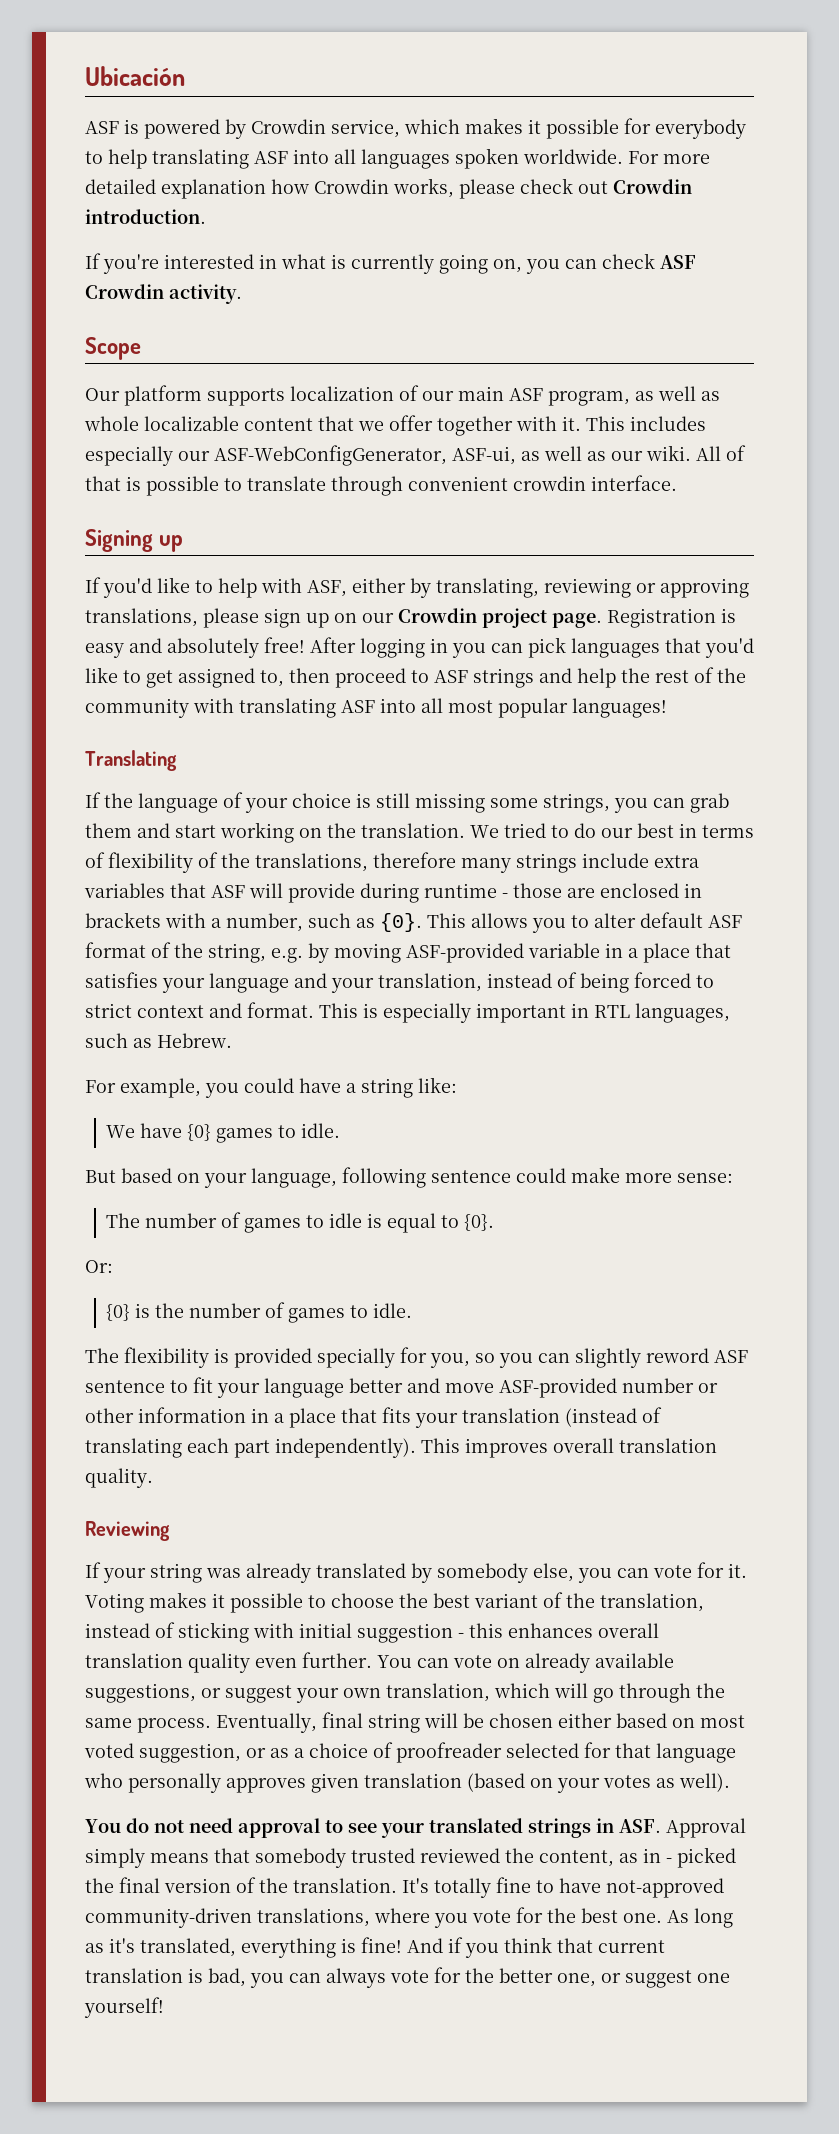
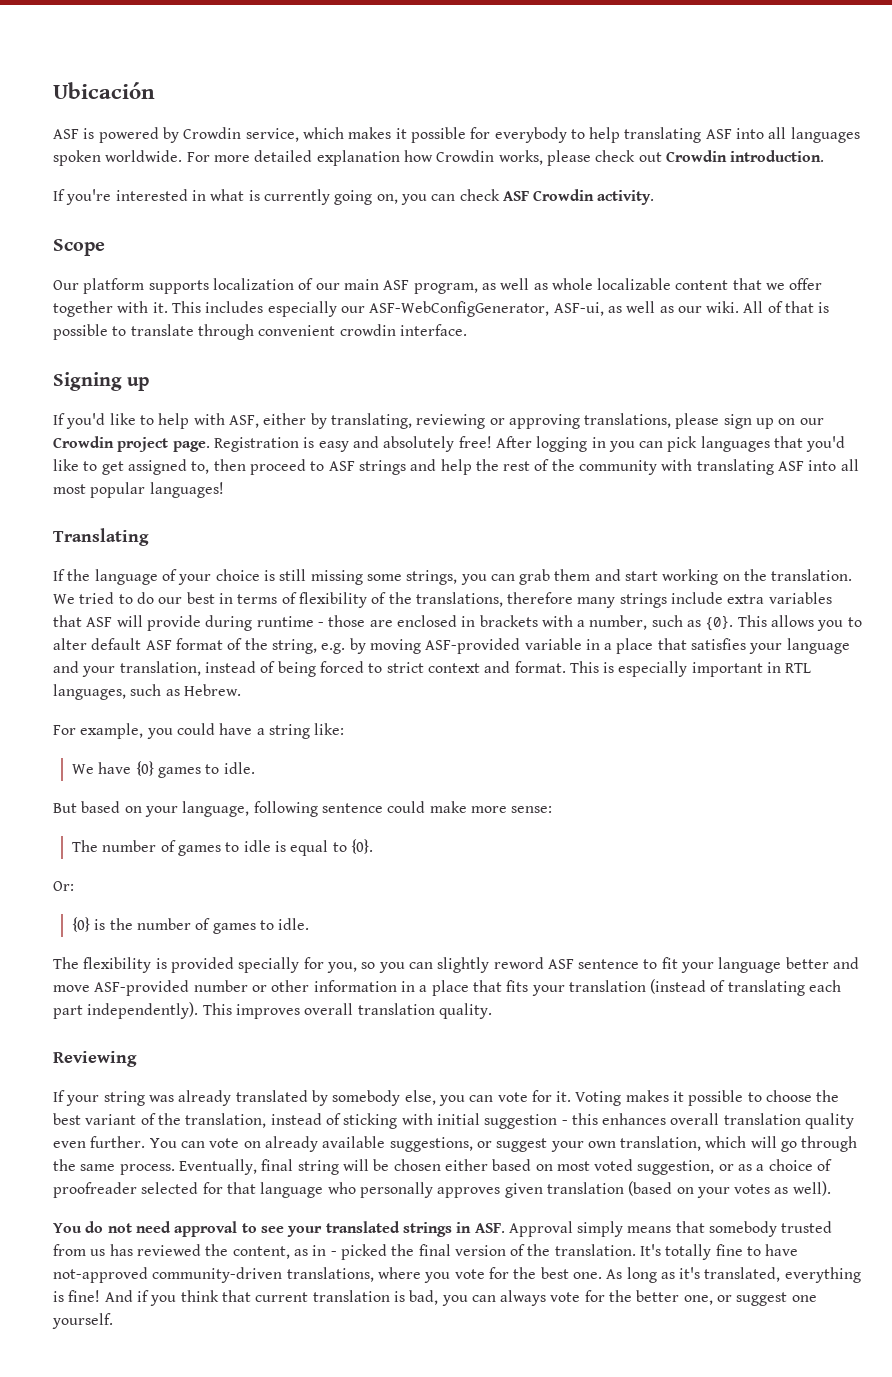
(415, 1855) none -> [53,1244,133,1256] from us has
[84,1997,164,2018] yourself! -> [52,1313,113,1329] yourself.

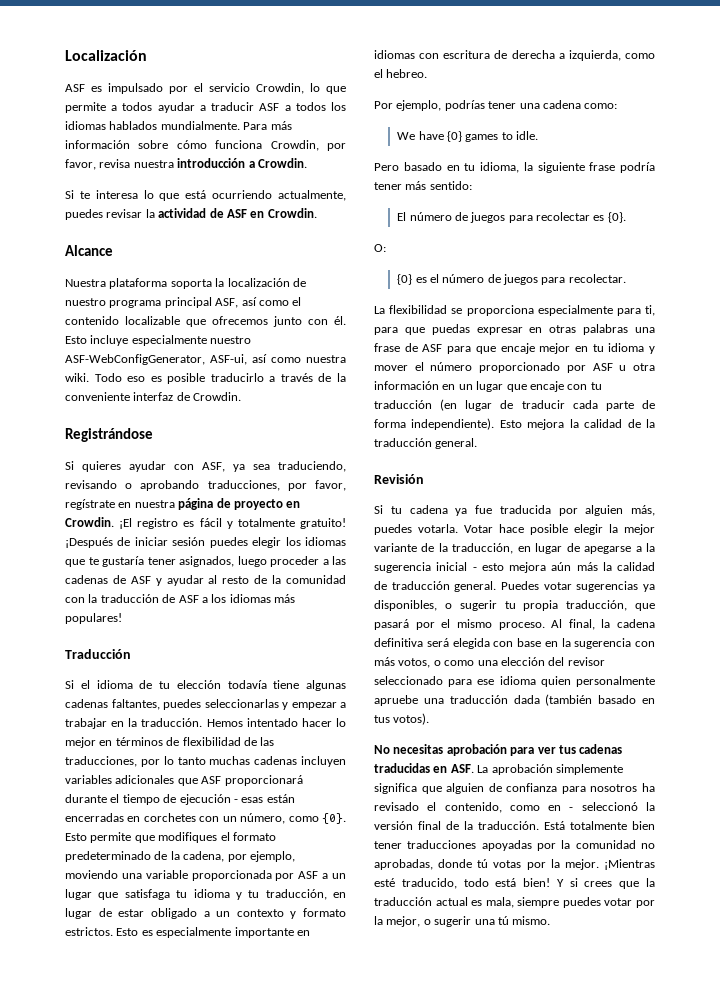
[53,82,155,99] [53,127,860,143] [53,150,825,166] [53,189,655,205] [53,239,105,256] [53,278,823,294] [53,301,830,317] [53,324,467,340] [53,372,150,391] [53,413,824,429] [53,436,846,452] [53,459,859,475] [53,482,224,498] [53,528,149,546] [53,569,853,585] [53,592,832,608] [53,615,862,631] [53,638,850,654] [53,661,812,677] [53,684,241,700] [53,723,345,739] Ubicación // ASF is powered by Crowdin service, which makes it possible for everybody to help translating ASF into all languages spoken worldwide. For more detailed explanation how Crowdin works, please check out Crowdin introduction. // If you're interested in what is currently going on, you can check ASF Crowdin activity. // Scope // Our platform supports localization of our main ASF program, as well as whole localizable content that we offer together with it. This includes especially our ASF-WebConfigGenerator, ASF-ui, as well as our wiki. All of that is possible to translate through convenient crowdin interface. // Signing up // If you'd like to help with ASF, either by translating, reviewing or approving translations, please sign up on our Crowdin project page. Registration is easy and absolutely free! After logging in you can pick languages that you'd like to get assigned to, then proceed to ASF strings and help the rest of the community with translating ASF into all most popular languages! // Translating // If the language of your choice is still missing some strings, you can grab them and start working on the translation. We tried to do our best in terms of flexibility of the translations, therefore many strings include extra variables that ASF will provide during runtime - those are enclosed in brackets with a number, such as {0}. This allows you to alter default ASF format of the string, e.g. by moving ASF-provided variable in a place that satisfies your language and your translation, instead of being forced to strict context and format. This is especially important in RTL languages, such as Hebrew. // For example, you could have a string like: -> [65,50,147,61] [65,83,346,94] [65,102,347,113] [65,121,292,130] [65,140,346,151] [65,158,307,170] [65,190,346,201] [65,208,317,220] [65,245,113,256] [65,278,306,289] [65,297,302,308] [65,316,346,327] [65,335,252,346] [65,354,346,365] [65,373,346,384] [65,392,242,401] [65,428,153,442] [65,461,346,472] [65,480,346,491] [65,498,301,510] [65,517,346,529] [65,537,346,548] [65,556,346,567] [65,575,346,586] [65,594,295,603] [65,613,122,624] [65,649,131,659] [65,680,346,691] [65,699,346,710] [65,718,347,729] [65,737,275,748] [65,756,346,767] [65,775,303,786] [65,794,295,805] [65,813,346,824] [65,832,276,843] [65,851,295,862] [65,870,346,881] [65,889,346,900] [65,908,346,919] [65,927,310,938] [374,50,655,61] [374,69,428,78] [374,100,618,111] Localización // ASF es impulsado por el servicio Crowdin, lo que permite a todos ayudar a traducir ASF a todos los idiomas hablados mundialmente. Para más información sobre cómo funciona Crowdin, por favor, revisa nuestra introducción a Crowdin. // Si te interesa lo que está ocurriendo actualmente, puedes revisar la actividad de ASF en Crowdin. // Alcance // Nuestra plataforma soporta la localización de nuestro programa principal ASF, así como el contenido localizable que ofrecemos junto con él. Esto incluye especialmente nuestro ASF-WebConfigGenerator, ASF-ui, así como nuestra wiki. Todo eso es posible traducirlo a través de la conveniente interfaz de Crowdin. // Registrándose // Si quieres ayudar con ASF, ya sea traduciendo, revisando o aprobando traducciones, por favor, regístrate en nuestra página de proyecto en Crowdin. ¡El registro es fácil y totalmente gratuito! ¡Después de iniciar sesión puedes elegir los idiomas que te gustaría tener asignados, luego proceder a las cadenas de ASF y ayudar al resto de la comunidad con la traducción de ASF a los idiomas más populares! // Traducción // Si el idioma de tu elección todavía tiene algunas cadenas faltantes, puedes seleccionarlas y empezar a trabajar en la traducción. Hemos intentado hacer lo mejor en términos de flexibilidad de las traducciones, por lo tanto muchas cadenas incluyen variables adicionales que ASF proporcionará durante el tiempo de ejecución - esas están encerradas en corchetes con un número, como {0}. Esto permite que modifiques el formato predeterminado de la cadena, por ejemplo, moviendo una variable proporcionada por ASF a un lugar que satisfaga tu idioma y tu traducción, en lugar de estar obligado a un contexto y formato estrictos. Esto es especialmente importante en idiomas con escritura de derecha a izquierda, como el hebreo. // Por ejemplo, podrías tener una cadena como:
[53,801,553,817] [71,840,347,856] But based on your language, following sentence could make more sense: // The number of games to idle is equal to -> [374,162,655,173] [374,181,472,190] [397,212,605,223] Pero basado en tu idioma, la siguiente frase podría tener más sentido: // El número de juegos para recolectar es
[53,881,74,891] [71,917,310,934] [53,957,860,973] [53,979,842,996] [53,1002,492,1019] [53,1051,137,1067] [53,1090,840,1106] [53,1113,855,1129] [53,1136,858,1152] [53,1159,833,1175] [53,1181,831,1198] [53,1221,833,1237] [53,1244,799,1260] [53,1267,861,1283] [53,1290,817,1306] [52,1313,113,1329] Or: // {0} is the number of games to idle. // The flexibility is provided specially for you, so you can slightly reword ASF sentence to fit your language better and move ASF-provided number or other information in a place that fits your translation (instead of translating each part independently). This improves overall translation quality. // Reviewing // If your string was already translated by somebody else, you can vote for it. Voting makes it possible to choose the best variant of the translation, instead of sticking with initial suggestion - this enhances overall translation quality even further. You can vote on already available suggestions, or suggest your own translation, which will go through the same process. Eventually, final string will be chosen either based on most voted suggestion, or as a choice of proofreader selected for that language who personally approves given translation (based on your votes as well). // You do not need approval to see your translated strings in ASF. Approval simply means that somebody trusted from us has reviewed the content, as in - picked the final version of the translation. It's totally fine to have not-approved community-driven translations, where you vote for the best one. As long as it's translated, everything is fine! And if you think that current translation is bad, you can always vote for the better one, or suggest one yourself. -> [374,244,386,252] [397,274,626,285] [374,305,655,316] [374,324,655,335] [374,343,655,354] [374,362,655,373] [374,381,602,392] [374,399,655,411] [374,418,655,430] [374,438,478,449] [374,474,424,484] [374,505,655,516] [374,524,655,535] [374,543,655,554] [374,562,655,573] [374,581,655,592] [374,600,655,611] [374,619,655,630] [374,638,655,649] [374,657,605,668] [374,676,655,687] [374,694,655,706] [374,713,430,725] [374,744,623,756] [374,763,623,775] [374,783,655,794] [374,802,655,813] [374,821,655,830] [374,840,655,851] [374,859,655,870] [374,878,655,889] [374,897,655,908] [374,916,551,927] O: // {0} es el número de juegos para recolectar. // La flexibilidad se proporciona especialmente para ti, para que puedas expresar en otras palabras una frase de ASF para que encaje mejor en tu idioma y mover el número proporcionado por ASF u otra información en un lugar que encaje con tu traducción (en lugar de traducir cada parte de forma independiente). Esto mejora la calidad de la traducción general. // Revisión // Si tu cadena ya fue traducida por alguien más, puedes votarla. Votar hace posible elegir la mejor variante de la traducción, en lugar de apegarse a la sugerencia inicial - esto mejora aún más la calidad de traducción general. Puedes votar sugerencias ya disponibles, o sugerir tu propia traducción, que pasará por el mismo proceso. Al final, la cadena definitiva será elegida con base en la sugerencia con más votos, o como una elección del revisor seleccionado para ese idioma quien personalmente apruebe una traducción dada (también basado en tus votos). // No necesitas aprobación para ver tus cadenas traducidas en ASF. La aprobación simplemente significa que alguien de confianza para nosotros ha revisado el contenido, como en - seleccionó la versión final de la traducción. Está totalmente bien tener traducciones apoyadas por la comunidad no aprobadas, donde tú votas por la mejor. ¡Mientras esté traducido, todo está bien! Y si crees que la traducción actual es mala, siempre puedes votar por la mejor, o sugerir una tú mismo.

